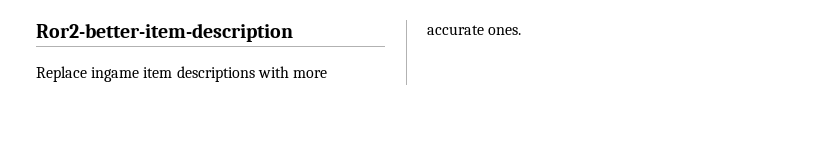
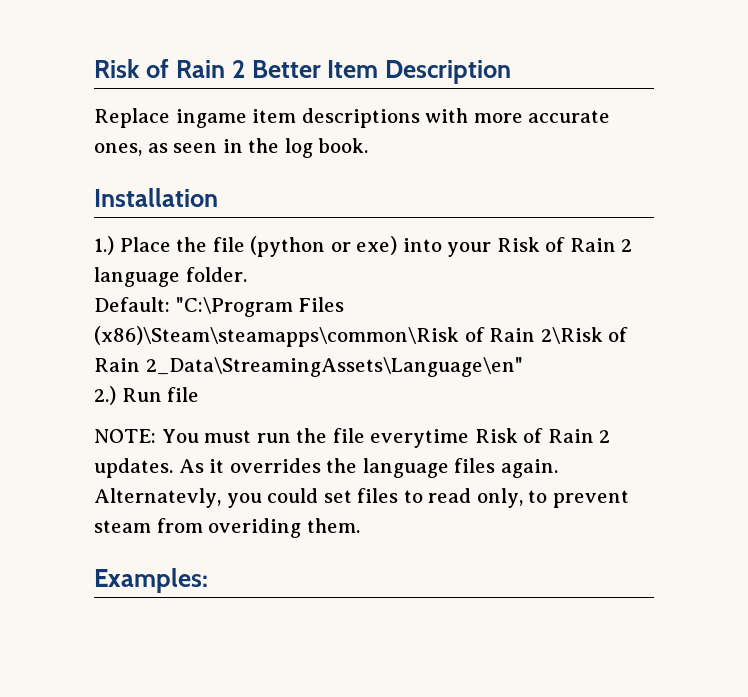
[36,23,293,42] Ror2-better-item-description -> [94,59,512,84] Risk of Rain 2 Better Item Description
[488,27,522,35] ones. -> [94,138,369,158] [94,188,218,207] [94,236,633,257] [94,267,247,287] [94,297,345,317] [94,326,629,347] [94,357,523,377] [94,386,200,405] [94,428,611,448] [94,458,558,478] [94,488,629,508] [94,518,360,538] [94,568,208,593] ones, as seen in the log book. // Installation // 1.) Place the file (python or exe) into your Risk of Rain 2 language folder. // Default: "C:\Program Files (x86)\Steam\steamapps\common\Risk of Rain 2\Risk of Rain 2_Data\StreamingAssets\Language\en" // 2.) Run file // NOTE: You must run the file everytime Risk of Rain 2 updates. As it overrides the language files again. Alternatevly, you could set files to read only, to prevent steam from overiding them. // Examples:

